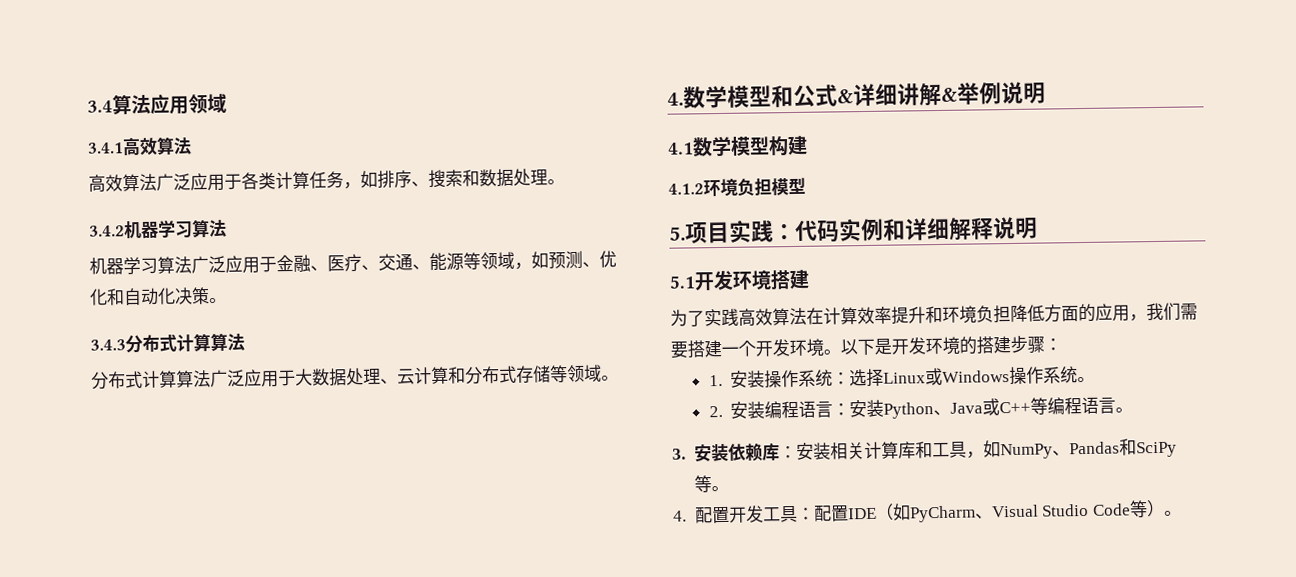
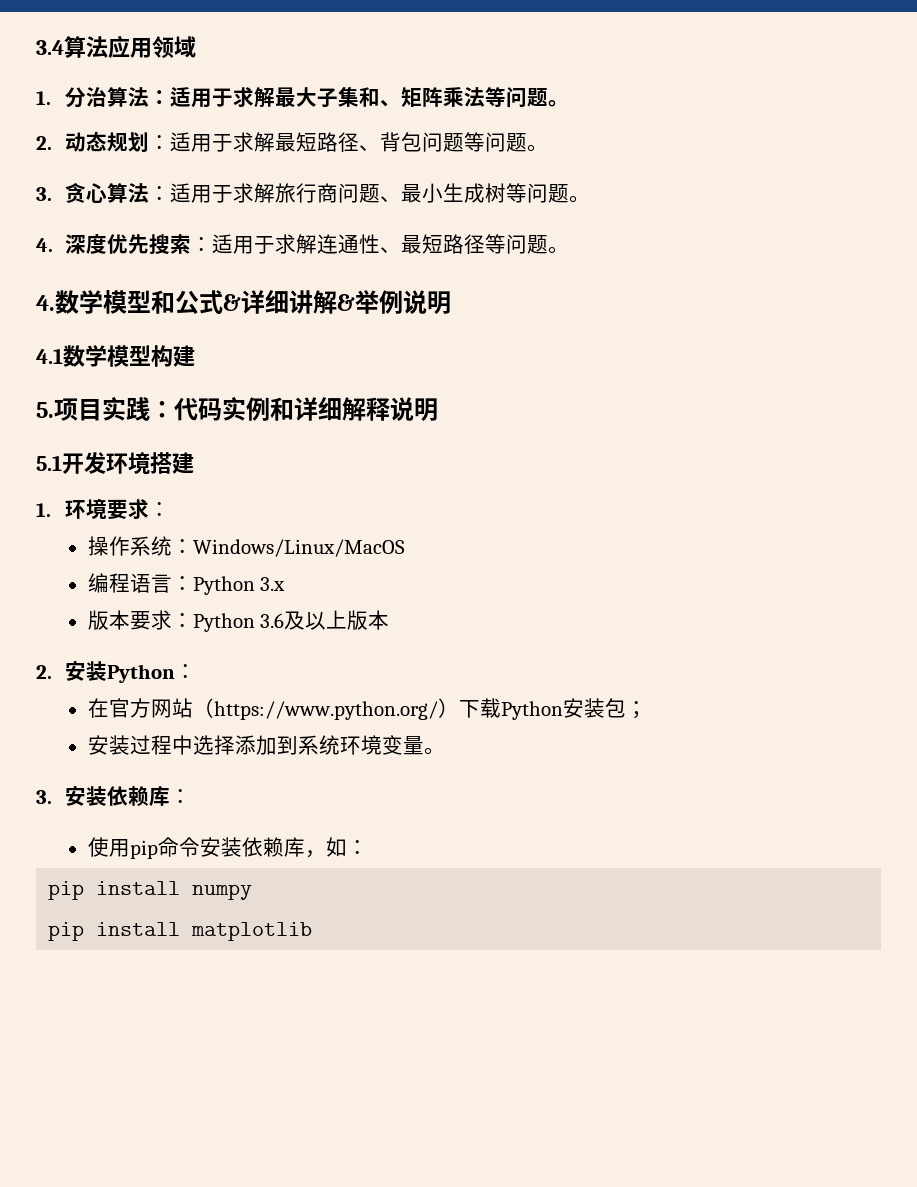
[87,136,192,156] [88,168,565,193] [89,219,227,240] [89,250,617,275] [89,287,227,306] [90,332,245,354] [91,364,602,390] 3.4.1高效算法 // 高效算法广泛应用于各类计算任务，如排序、搜索和数据处理。 // 3.4.2机器学习算法 // 机器学习算法广泛应用于金融、医疗、交通、能源等领域，如预测、优化和自动化决策。 // 3.4.3分布式计算算法 // 分布式计算算法广泛应用于大数据处理、云计算和分布式存储等领域 -> [36,87,570,108] [36,131,549,152] [36,182,591,203] [36,234,549,255] 1.分治算法：适用于求解最大子集和、矩阵乘法等问题。 // 2.动态规划：适用于求解最短路径、背包问题等问题。 // 3.贪心算法：适用于求解旅行商问题、最小生成树等问题。 // 4.深度优先搜索：适用于求解连通性、最短路径等问题
[668,177,806,197] // 4.1.2环境负担模型 -> (195, 356) none
[670,302,1198,327] [670,335,1062,359] [708,370,766,388] 为了实践高效算法在计算效率提升和环境负担降低方面的应用，我们需要搭建一个开发环境。以下是开发环境的搭建步骤： // 1.安装 -> [36,499,171,520] 1.环境要求： //
[849,366,1096,387] [708,396,1117,419] 选择Linux或Windows操作系统。 // 2.安装编程语言：安装Python、Java或C++等编程语言 -> [192,539,405,557] [87,573,286,595] [87,610,390,632] [36,661,197,683] [87,698,647,720] [87,735,424,755] Windows/Linux/MacOS // 编程语言：Python 3.x // 版本要求：Python 3.6及以上版本 // 2.安装Python： // 在官方网站（https://www.python.org/）下载Python安装包； // 安装过程中选择添加到系统环境变量
[795,438,1177,460] [693,475,729,493] [673,499,1182,524] 安装相关计算库和工具，如NumPy、Pandas和SciPy等。 // 4.配置开发工具：配置IDE（如PyCharm、Visual Studio Code等）。 -> [87,837,368,859] [48,881,253,900] [48,922,313,941] // 使用pip命令安装依赖库，如： // pip install numpy // pip install matplotlib

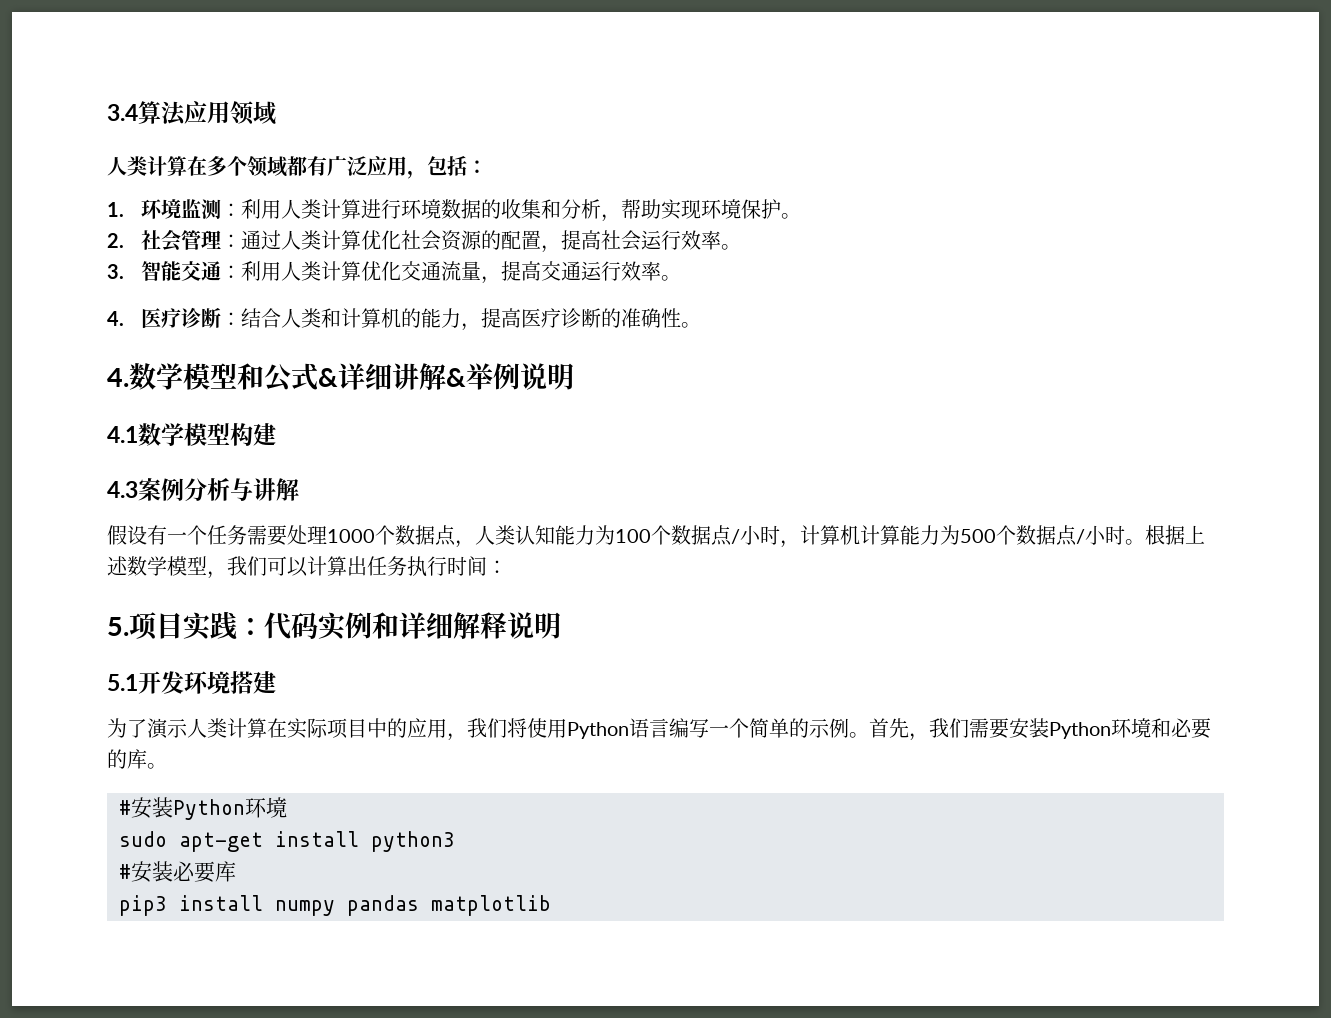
[36,87,570,108] [36,131,549,152] [36,182,591,203] [36,234,549,255] 1.分治算法：适用于求解最大子集和、矩阵乘法等问题。 // 2.动态规划：适用于求解最短路径、背包问题等问题。 // 3.贪心算法：适用于求解旅行商问题、最小生成树等问题。 // 4.深度优先搜索：适用于求解连通性、最短路径等问题 -> [107,156,487,179] [107,199,801,222] [107,229,741,253] [107,261,681,284] [107,307,681,331] 人类计算在多个领域都有广泛应用，包括： // 1.环境监测：利用人类计算进行环境数据的收集和分析，帮助实现环境保护。 // 2.社会管理：通过人类计算优化社会资源的配置，提高社会运行效率。 // 3.智能交通：利用人类计算优化交通流量，提高交通运行效率。 // 4.医疗诊断：结合人类和计算机的能力，提高医疗诊断的准确性
(195, 356) none -> [107,478,299,502] [107,525,1205,548] [107,556,507,579] // 4.3案例分析与讲解 // 假设有一个任务需要处理1000个数据点，人类认知能力为100个数据点/小时，计算机计算能力为500个数据点/小时。根据上述数学模型，我们可以计算出任务执行时间：
[36,499,171,520] [87,536,405,557] [87,573,286,595] [87,610,390,632] [36,661,197,683] [87,698,647,720] [87,735,445,755] [36,786,192,806] [87,837,368,859] [48,881,85,900] 1.环境要求： // 操作系统：Windows/Linux/MacOS // 编程语言：Python 3.x // 版本要求：Python 3.6及以上版本 // 2.安装Python： // 在官方网站（https://www.python.org/）下载Python安装包； // 安装过程中选择添加到系统环境变量。 // 3.安装依赖库： // 使用pip命令安装依赖库，如： // pip -> [107,718,1211,741] [107,749,167,769] [119,797,287,820] [119,831,455,852] [119,861,236,883] [119,895,167,916] 为了演示人类计算在实际项目中的应用，我们将使用Python语言编写一个简单的示例。首先，我们需要安装Python环境和必要的库。 // #安装Python环境 // sudo apt-get install python3 // #安装必要库 // pip3
[48,922,181,941] // pip install -> [347,895,419,916] pandas

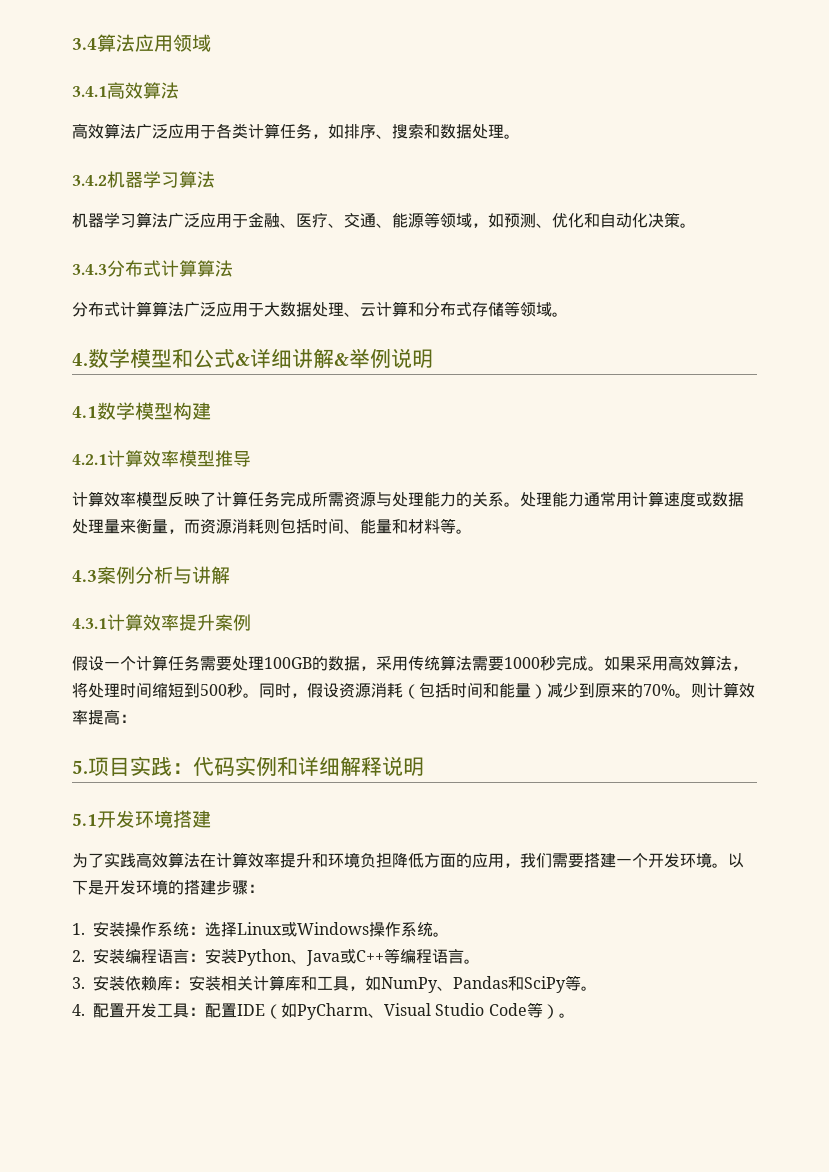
[107,156,487,179] [107,199,801,222] [107,229,741,253] [107,261,681,284] [107,307,681,331] 人类计算在多个领域都有广泛应用，包括： // 1.环境监测：利用人类计算进行环境数据的收集和分析，帮助实现环境保护。 // 2.社会管理：通过人类计算优化社会资源的配置，提高社会运行效率。 // 3.智能交通：利用人类计算优化交通流量，提高交通运行效率。 // 4.医疗诊断：结合人类和计算机的能力，提高医疗诊断的准确性 -> [72,82,179,99] [72,123,520,139] [72,171,215,188] [72,212,696,228] [72,260,233,277] [72,301,552,317] 3.4.1高效算法 // 高效算法广泛应用于各类计算任务，如排序、搜索和数据处理。 // 3.4.2机器学习算法 // 机器学习算法广泛应用于金融、医疗、交通、能源等领域，如预测、优化和自动化决策。 // 3.4.3分布式计算算法 // 分布式计算算法广泛应用于大数据处理、云计算和分布式存储等领域
(276, 434) none -> [72,450,251,467] [72,491,744,507] [72,518,472,534] // 4.2.1计算效率模型推导 // 计算效率模型反映了计算任务完成所需资源与处理能力的关系。处理能力通常用计算速度或数据处理量来衡量，而资源消耗则包括时间、能量和材料等。
[107,525,207,545] // 假设有一个 -> [72,614,251,631] [72,655,168,671] // 4.3.1计算效率提升案例 // 假设一个计算
[327,525,1205,548] [107,556,487,579] 1000个数据点，人类认知能力为100个数据点/小时，计算机计算能力为500个数据点/小时。根据上述数学模型，我们可以计算出任务执行时间 -> [264,655,748,671] [72,682,755,699] [72,709,120,725] 100GB的数据，采用传统算法需要1000秒完成。如果采用高效算法，将处理时间缩短到500秒。同时，假设资源消耗（包括时间和能量）减少到原来的70%。则计算效率提高
[147,718,1211,741] [107,749,167,769] [119,797,287,820] [119,831,455,852] [119,861,236,883] [119,895,551,916] 演示人类计算在实际项目中的应用，我们将使用Python语言编写一个简单的示例。首先，我们需要安装Python环境和必要的库。 // #安装Python环境 // sudo apt-get install python3 // #安装必要库 // pip3 install numpy pandas matplotlib -> [104,852,744,868] [72,879,264,895] [72,921,449,937] [72,948,480,966] [72,975,597,993] [72,1002,575,1020] 实践高效算法在计算效率提升和环境负担降低方面的应用，我们需要搭建一个开发环境。以下是开发环境的搭建步骤： // 1.安装操作系统：选择Linux或Windows操作系统。 // 2.安装编程语言：安装Python、Java或C++等编程语言。 // 3.安装依赖库：安装相关计算库和工具，如NumPy、Pandas和SciPy等。 // 4.配置开发工具：配置IDE（如PyCharm、Visual Studio Code等）。

